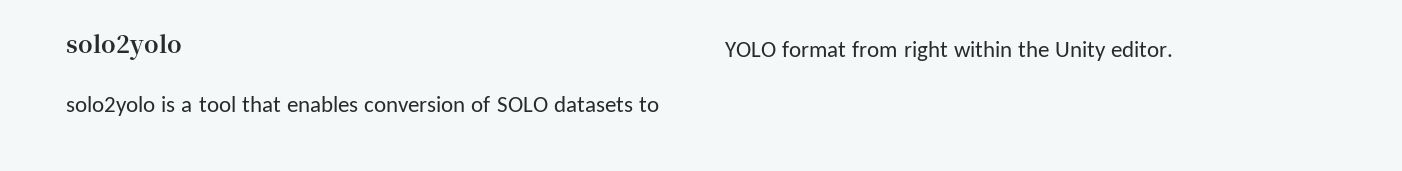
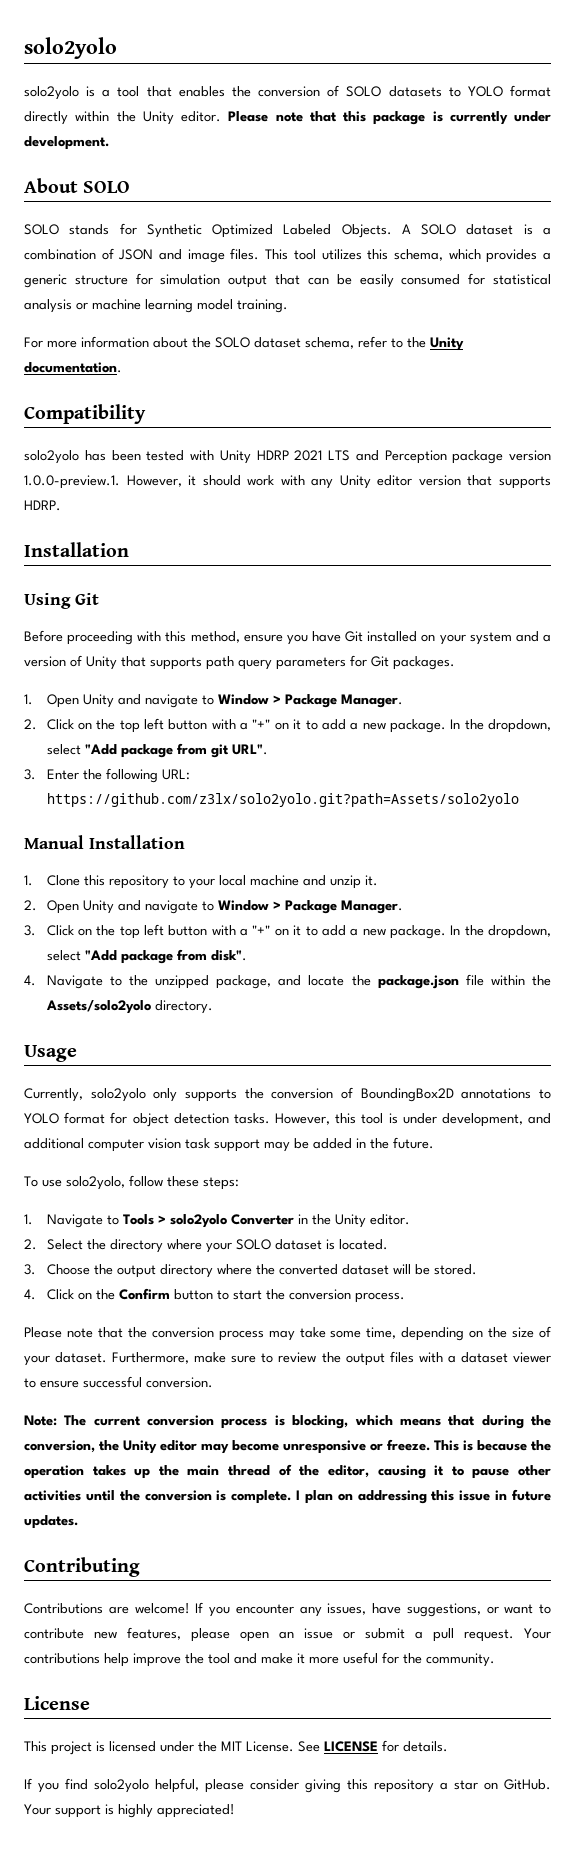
(359, 104) none -> [231,86,251,97] the
[852,41,948,61] from right -> [24,111,68,125] directly
(1174, 49) none -> [228,111,551,125] [24,136,109,150] [24,178,131,193] [24,223,551,238] [24,248,551,263] [24,273,551,288] [24,299,288,313] [24,336,464,351] [24,362,122,373] [24,404,146,424] [24,450,551,464] [24,475,551,489] [24,500,61,511] [24,542,129,557] [24,593,99,609] [24,630,552,645] [24,655,455,670] [24,694,403,708] [24,718,551,733] [46,743,268,758] [24,768,190,783] [46,793,519,807] [24,835,185,849] [24,875,378,889] [24,900,403,914] [24,924,551,939] [46,949,247,964] [24,974,552,989] [45,1000,213,1014] [24,1045,77,1062] [24,1087,551,1102] [24,1112,552,1127] [24,1137,434,1152] [24,1175,239,1190] [24,1214,410,1228] [24,1239,388,1253] [24,1264,477,1278] [24,1288,405,1303] [24,1326,552,1341] [24,1351,552,1366] [24,1376,213,1388] [24,1415,551,1429] [24,1439,551,1454] [24,1464,552,1479] [24,1489,552,1504] [24,1515,78,1529] [24,1557,140,1577] [24,1602,551,1617] [24,1627,551,1642] [24,1652,495,1667] [24,1696,90,1710] [24,1740,448,1755] [24,1778,551,1793] [24,1804,235,1818] Please note that this package is currently under development. // About SOLO // SOLO stands for Synthetic Optimized Labeled Objects. A SOLO dataset is a combination of JSON and image files. This tool utilizes this schema, which provides a generic structure for simulation output that can be easily consumed for statistical analysis or machine learning model training. // For more information about the SOLO dataset schema, refer to the Unity documentation. // Compatibility // solo2yolo has been tested with Unity HDRP 2021 LTS and Perception package version 1.0.0-preview.1. However, it should work with any Unity editor version that supports HDRP. // Installation // Using Git // Before proceeding with this method, ensure you have Git installed on your system and a version of Unity that supports path query parameters for Git packages. // 1. Open Unity and navigate to Window > Package Manager. // 2. Click on the top left button with a "+" on it to add a new package. In the dropdown, select "Add package from git URL". // 3. Enter the following URL: https://github.com/z3lx/solo2yolo.git?path=Assets/solo2yolo // Manual Installation // 1. Clone this repository to your local machine and unzip it. // 2. Open Unity and navigate to Window > Package Manager. // 3. Click on the top left button with a "+" on it to add a new package. In the dropdown, select "Add package from disk". // 4. Navigate to the unzipped package, and locate the package.json file within the Assets/solo2yolo directory. // Usage // Currently, solo2yolo only supports the conversion of BoundingBox2D annotations to YOLO format for object detection tasks. However, this tool is under development, and additional computer vision task support may be added in the future. // To use solo2yolo, follow these steps: // 1. Navigate to Tools > solo2yolo Converter in the Unity editor. // 2. Select the directory where your SOLO dataset is located. // 3. Choose the output directory where the converted dataset will be stored. // 4. Click on the Confirm button to start the conversion process. // Please note that the conversion process may take some time, depending on the size of your dataset. Furthermore, make sure to review the output files with a dataset viewer to ensure successful conversion. // Note: The current conversion process is blocking, which means that during the conversion, the Unity editor may become unresponsive or freeze. This is because the operation takes up the main thread of the editor, causing it to pause other activities until the conversion is complete. I plan on addressing this issue in future updates. // Contributing // Contributions are welcome! If you encounter any issues, have suggestions, or want to contribute new features, please open an issue or submit a pull request. Your contributions help improve the tool and make it more useful for the community. // License // This project is licensed under the MIT License. See LICENSE for details. // If you find solo2yolo helpful, please consider giving this repository a star on GitHub. Your support is highly appreciated!

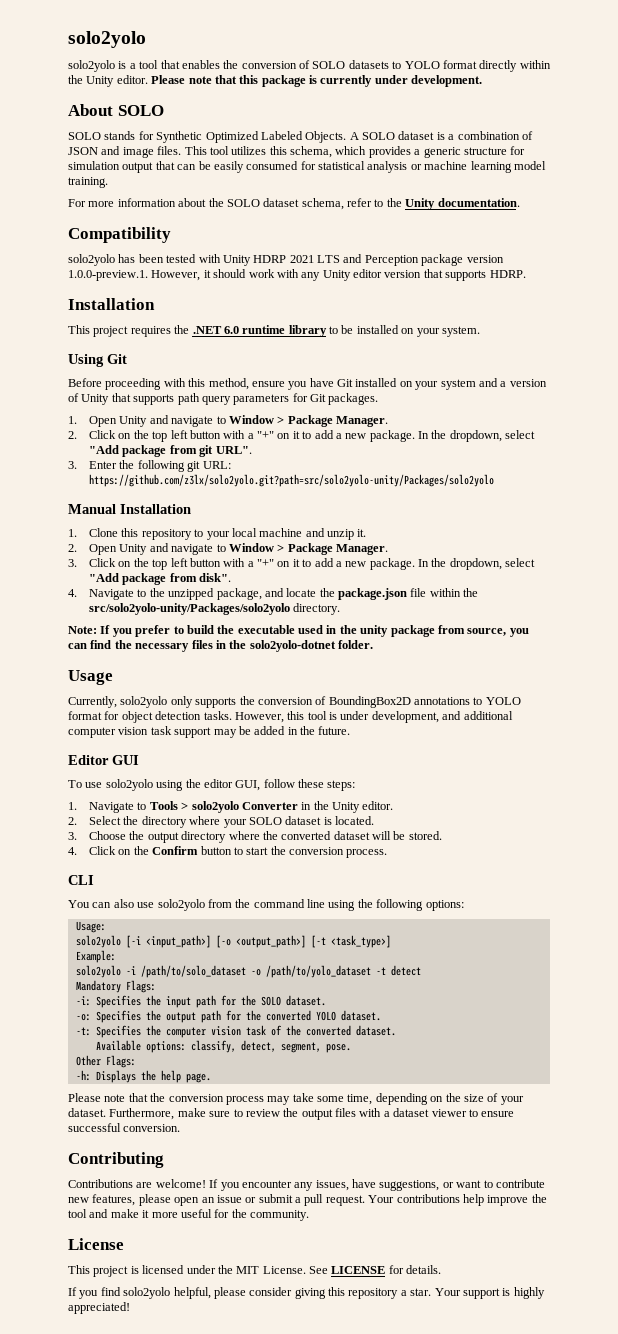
(129, 549) none -> [68,325,480,337] // This project requires the .NET 6.0 runtime library to be installed on your system.
[161,769,190,780] [46,793,519,807] URL: https://github.com/z3lx/solo2yolo.git?path=Assets/solo2yolo -> [187,461,231,472] [89,474,495,487] git URL: https://github.com/z3lx/solo2yolo.git?path=src/solo2yolo-unity/Packages/solo2yolo
[45,1000,151,1014] Assets/solo2yolo -> [89,603,291,615] src/solo2yolo-unity/Packages/solo2yolo
(213, 1007) none -> [68,625,529,637] [68,640,373,652] // Note: If you prefer to build the executable used in the unity package from source, you can find the necessary files in the solo2yolo-dotnet folder.
(434, 1143) none -> [68,755,139,765] // Editor GUI
[66,1176,125,1190] solo2yolo, -> [105,779,261,791] solo2yolo using the editor GUI,
(405, 1297) none -> [68,875,94,885] [68,899,464,911] [75,921,106,933] [75,935,391,948] [75,950,116,963] [75,965,421,978] [75,980,156,993] [75,995,326,1008] [75,1010,381,1023] [75,1025,396,1038] [95,1040,351,1053] [75,1055,136,1068] [75,1070,211,1083] // CLI // You can also use solo2yolo from the command line using the following options: // Usage: // solo2yolo [-i <input_path>] [-o <output_path>] [-t <task_type>] // Example: // solo2yolo -i /path/to/solo_dataset -o /path/to/yolo_dataset -t detect // Mandatory Flags: // -i: Specifies the input path for the SOLO dataset. // -o: Specifies the output path for the converted YOLO dataset. // -t: Specifies the computer vision task of the converted dataset. // Available options: classify, detect, segment, pose. // Other Flags: // -h: Displays the help page.
[24,1415,551,1429] [24,1439,551,1454] [24,1464,552,1479] [24,1489,552,1504] [24,1515,78,1529] // Note: The current conversion process is blocking, which means that during the conversion, the Unity editor may become unresponsive or freeze. This is because the operation takes up the main thread of the editor, causing it to pause other activities until the conversion is complete. I plan on addressing this issue in future updates. -> (181, 1128) none
[454,1779,551,1790] star on GitHub. -> [410,1288,432,1296] star.

